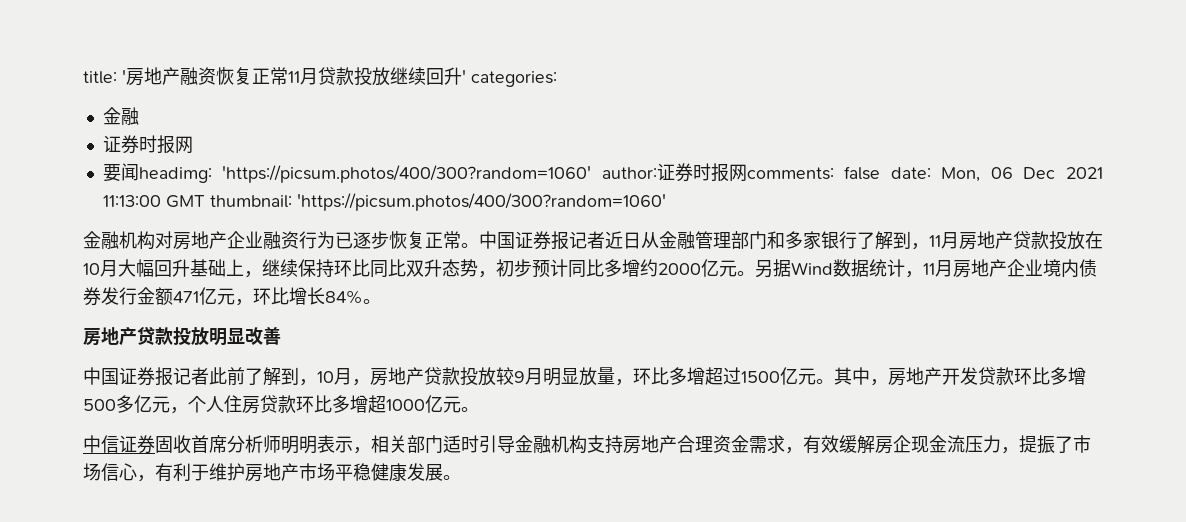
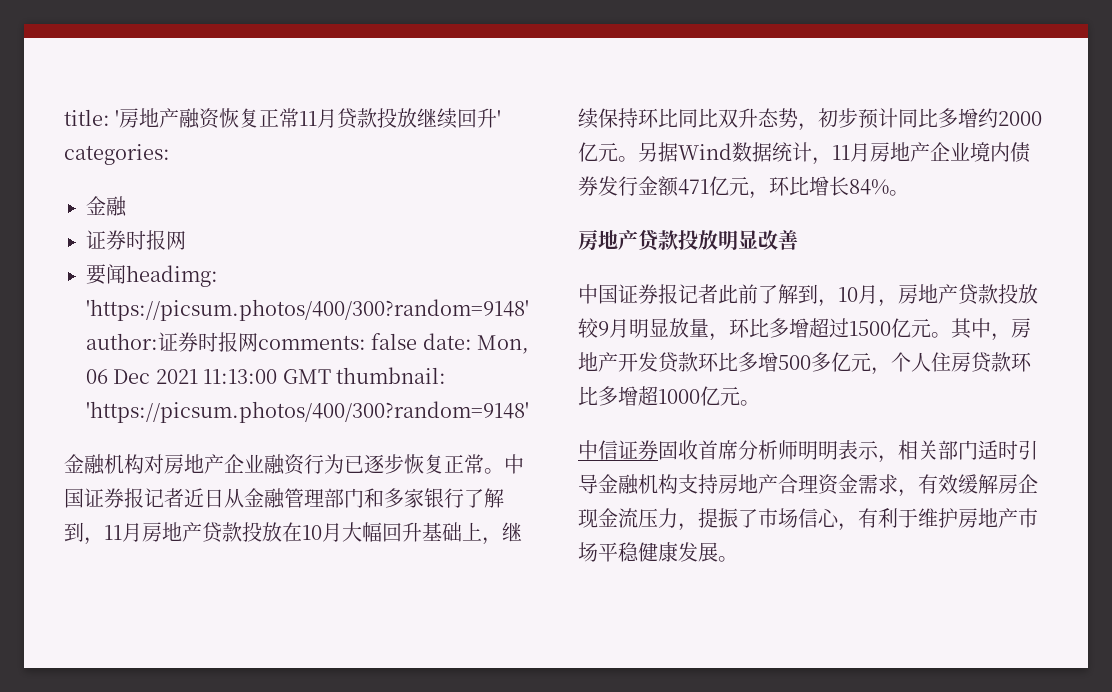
[222,165,592,183] 'https://picsum.photos/400/300?random=1060' -> [86,299,529,321] 'https://picsum.photos/400/300?random=9148'
[296,193,666,211] 'https://picsum.photos/400/300?random=1060' -> [86,401,529,423] 'https://picsum.photos/400/300?random=9148'

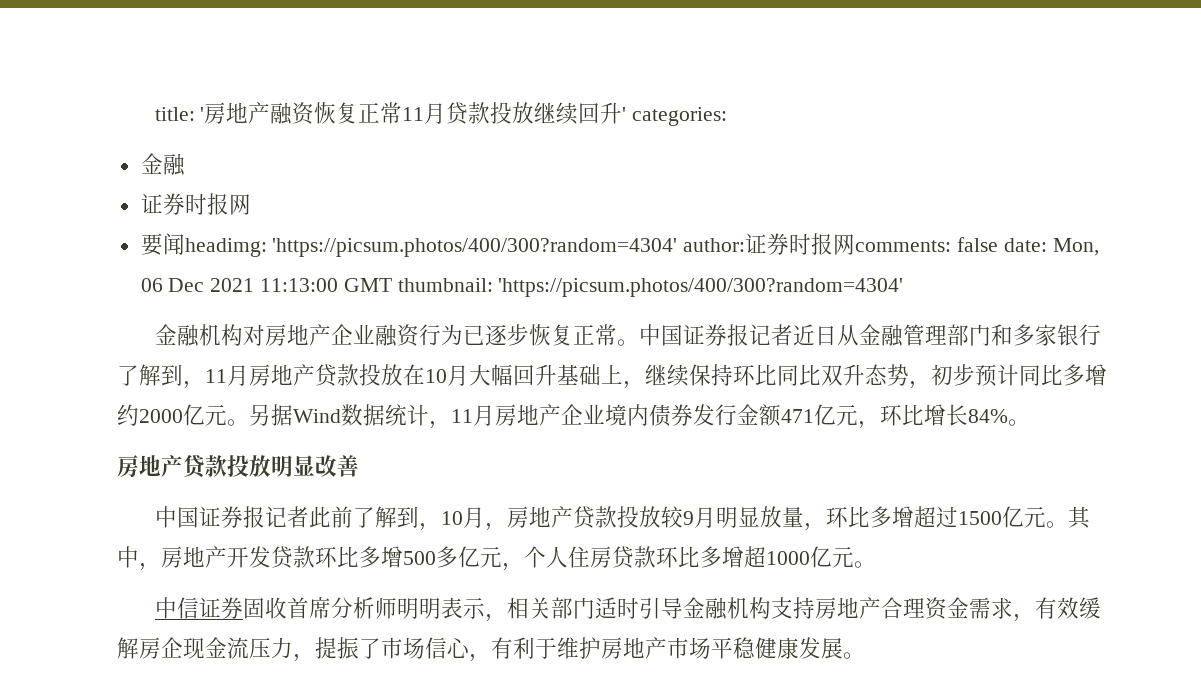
[86,299,529,321] 'https://picsum.photos/400/300?random=9148' -> [272,238,678,257] 'https://picsum.photos/400/300?random=4304'
[86,401,529,423] 'https://picsum.photos/400/300?random=9148' -> [498,278,904,297] 'https://picsum.photos/400/300?random=4304'

